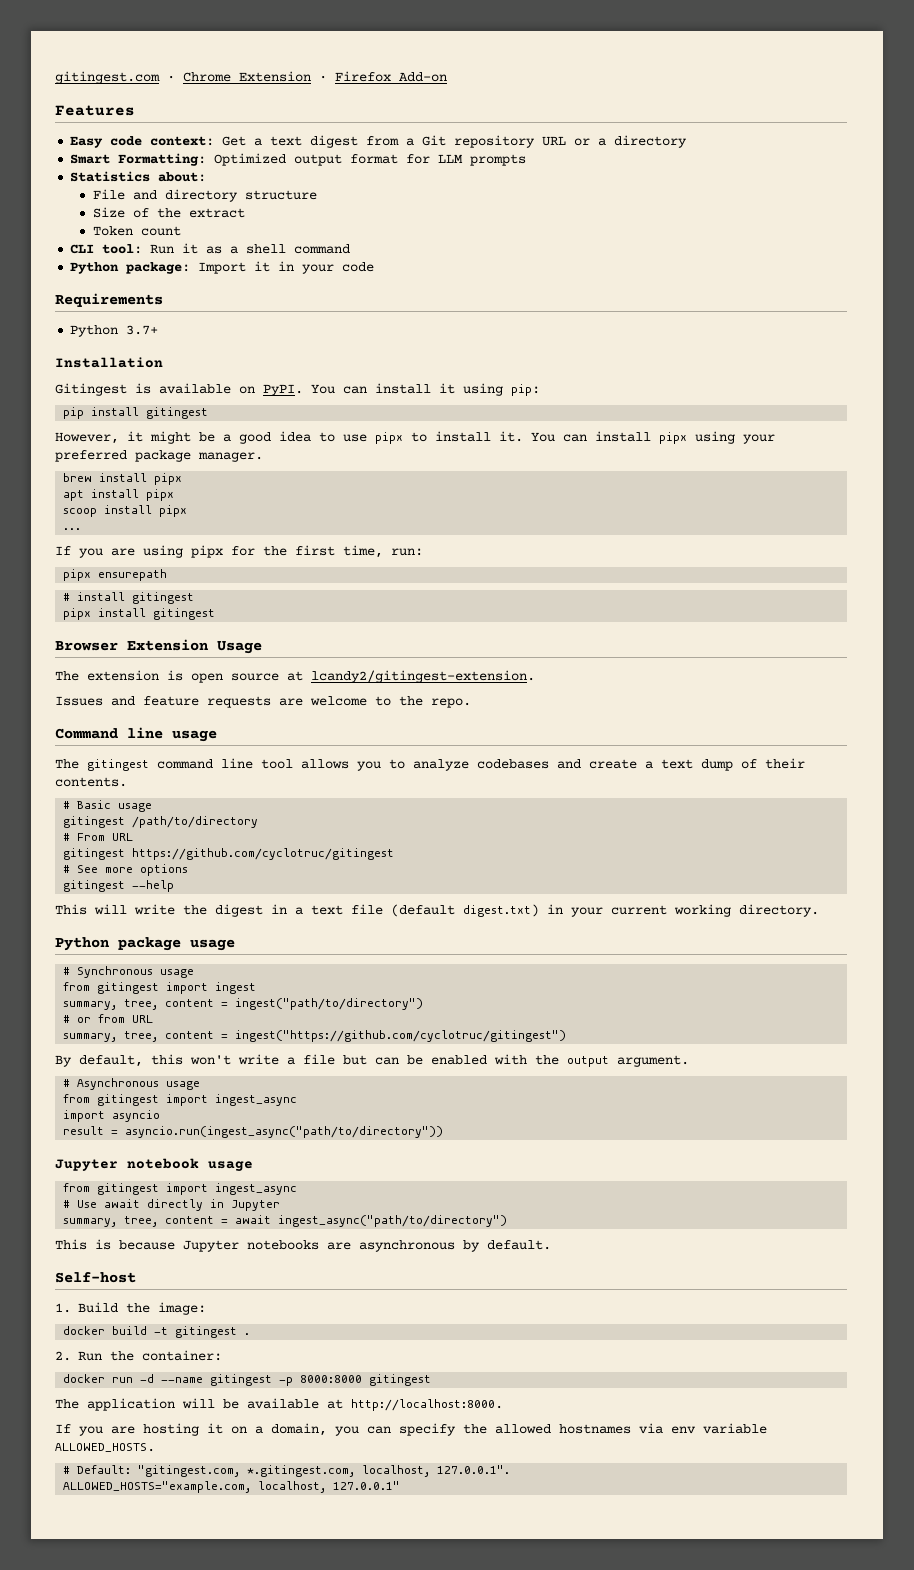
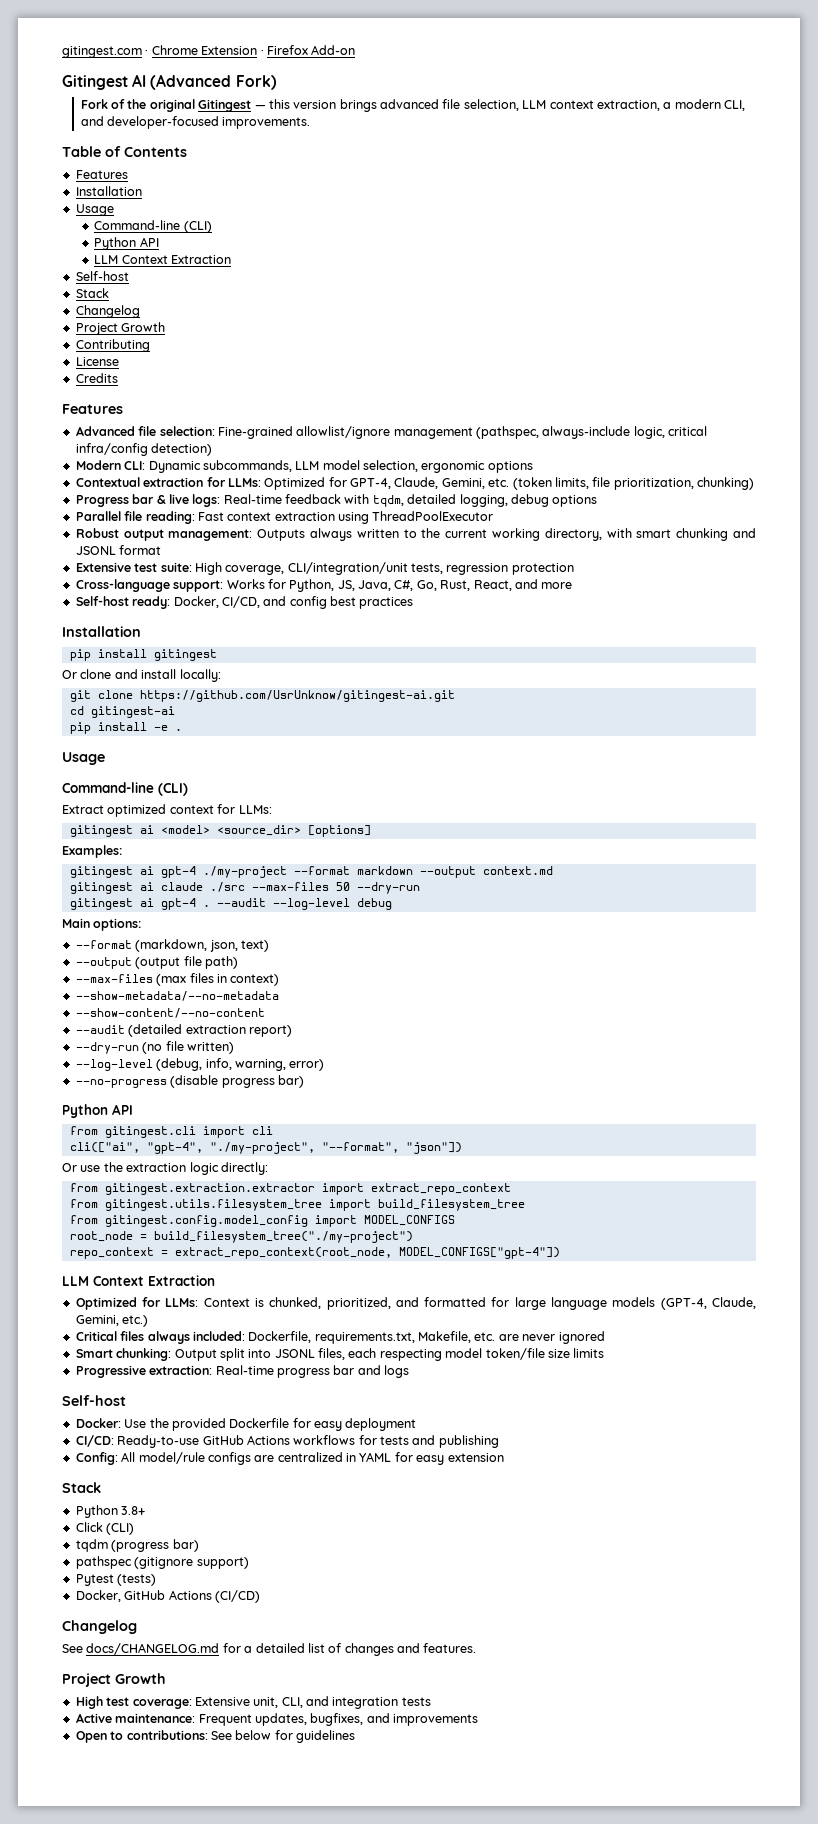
[55,105,135,116] [70,135,688,148] [70,153,527,166] [70,171,207,182] [92,189,317,202] [92,207,245,218] [92,226,181,236] [70,243,351,254] [70,261,375,274] [55,293,163,307] [70,325,159,337] [55,357,163,368] [55,383,540,396] [63,407,209,419] [55,431,775,444] [55,450,263,462] [63,473,183,485] [63,489,175,501] [63,505,188,517] [63,528,82,530] [55,545,423,558] [63,569,168,581] [63,592,195,604] [63,608,216,620] [55,639,262,654] [55,670,535,683] [55,696,471,708] [55,727,217,742] [55,758,805,771] [55,777,127,787] [63,800,153,812] [63,816,259,828] [63,833,134,841] [63,848,395,860] [63,864,189,876] [63,880,175,892] [55,904,819,917] [55,937,235,951] [63,966,195,978] [63,982,257,994] [63,998,424,1010] [63,1014,154,1023] [63,1030,567,1042] [55,1054,689,1067] [63,1078,201,1090] [63,1094,298,1106] [63,1110,161,1122] [63,1126,444,1138] [55,1158,253,1171] [63,1183,298,1195] [63,1199,281,1211] [63,1215,508,1227] [55,1239,551,1252] [55,1272,136,1283] [55,1302,206,1315] [63,1326,251,1338] [55,1350,222,1361] [63,1374,432,1386] [55,1398,503,1411] [55,1423,767,1436] [55,1443,155,1452] [63,1465,511,1477] [63,1481,401,1493] Features // Easy code context: Get a text digest from a Git repository URL or a directory // Smart Formatting: Optimized output format for LLM prompts // Statistics about: // File and directory structure // Size of the extract // Token count // CLI tool: Run it as a shell command // Python package: Import it in your code // Requirements // Python 3.7+ // Installation // Gitingest is available on PyPI. You can install it using pip: // pip install gitingest // However, it might be a good idea to use pipx to install it. You can install pipx using your preferred package manager. // brew install pipx // apt install pipx // scoop install pipx // ... // If you are using pipx for the first time, run: // pipx ensurepath // # install gitingest // pipx install gitingest // Browser Extension Usage // The extension is open source at lcandy2/gitingest-extension. // Issues and feature requests are welcome to the repo. // Command line usage // The gitingest command line tool allows you to analyze codebases and create a text dump of their contents. // # Basic usage // gitingest /path/to/directory // # From URL // gitingest https://github.com/cyclotruc/gitingest // # See more options // gitingest --help // This will write the digest in a text file (default digest.txt) in your current working directory. // Python package usage // # Synchronous usage // from gitingest import ingest // summary, tree, content = ingest("path/to/directory") // # or from URL // summary, tree, content = ingest("https://github.com/cyclotruc/gitingest") // By default, this won't write a file but can be enabled with the output argument. // # Asynchronous usage // from gitingest import ingest_async // import asyncio // result = asyncio.run(ingest_async("path/to/directory")) // Jupyter notebook usage // from gitingest import ingest_async // # Use await directly in Jupyter // summary, tree, content = await ingest_async("path/to/directory") // This is because Jupyter notebooks are asynchronous by default. // Self-host // 1. Build the image: // docker build -t gitingest . // 2. Run the container: // docker run -d --name gitingest -p 8000:8000 gitingest // The application will be available at http://localhost:8000. // If you are hosting it on a domain, you can specify the allowed hostnames via env variable ALLOWED_HOSTS. // # Default: "gitingest.com, *.gitingest.com, localhost, 127.0.0.1". // ALLOWED_HOSTS="example.com, localhost, 127.0.0.1" -> [62,74,277,90] [80,99,746,112] [80,116,311,129] [62,146,187,157] [75,170,128,179] [75,186,142,196] [75,204,114,216] [94,220,212,233] [94,237,159,250] [94,255,232,264] [75,271,129,281] [75,288,109,298] [75,305,140,318] [75,322,166,335] [75,339,150,352] [75,357,119,366] [75,373,118,383] [62,404,123,414] [75,426,708,439] [75,443,213,456] [75,460,533,473] [75,477,754,490] [75,494,598,507] [75,511,494,524] [75,528,757,541] [75,545,162,555] [75,562,574,575] [75,579,573,592] [75,596,414,609] [62,626,141,637] [69,649,217,661] [62,669,221,682] [69,690,455,702] [69,706,175,718] [69,722,182,734] [62,752,105,765] [62,782,188,796] [62,804,272,817] [69,825,371,837] [62,845,122,858] [69,866,553,878] [69,882,420,894] [69,898,392,910] [62,918,142,931] [75,939,269,952] [75,956,238,969] [75,973,280,986] [75,991,279,1001] [75,1008,265,1018] [75,1024,292,1037] [75,1041,234,1054] [75,1058,325,1071] [75,1075,304,1088] [62,1104,133,1118] [69,1126,273,1138] [69,1142,462,1154] [62,1162,268,1175] [69,1183,511,1195] [69,1199,525,1211] [69,1215,455,1227] [69,1231,413,1243] [69,1247,560,1259] [62,1275,215,1286] [75,1297,757,1310] [75,1315,149,1327] [75,1331,605,1344] [75,1348,605,1361] [75,1365,409,1378] [62,1395,126,1406] [75,1418,417,1431] [75,1435,499,1448] [75,1452,504,1465] [62,1482,101,1493] [75,1505,146,1518] [75,1522,135,1535] [75,1539,199,1552] [75,1556,249,1569] [75,1574,157,1586] [75,1590,260,1603] [62,1620,137,1634] [62,1643,477,1656] [62,1673,166,1687] [75,1696,431,1709] [75,1713,478,1726] [75,1730,355,1743] Gitingest AI (Advanced Fork) // Fork of the original Gitingest — this version brings advanced file selection, LLM context extraction, a modern CLI, and developer-focused improvements. // Table of Contents // Features // Installation // Usage // Command-line (CLI) // Python API // LLM Context Extraction // Self-host // Stack // Changelog // Project Growth // Contributing // License // Credits // Features // Advanced file selection: Fine-grained allowlist/ignore management (pathspec, always-include logic, critical infra/config detection) // Modern CLI: Dynamic subcommands, LLM model selection, ergonomic options // Contextual extraction for LLMs: Optimized for GPT-4, Claude, Gemini, etc. (token limits, file prioritization, chunking) // Progress bar & live logs: Real-time feedback with tqdm, detailed logging, debug options // Parallel file reading: Fast context extraction using ThreadPoolExecutor // Robust output management: Outputs always written to the current working directory, with smart chunking and JSONL format // Extensive test suite: High coverage, CLI/integration/unit tests, regression protection // Cross-language support: Works for Python, JS, Java, C#, Go, Rust, React, and more // Self-host ready: Docker, CI/CD, and config best practices // Installation // pip install gitingest // Or clone and install locally: // git clone https://github.com/UsrUnknow/gitingest-ai.git // cd gitingest-ai // pip install -e . // Usage // Command-line (CLI) // Extract optimized context for LLMs: // gitingest ai <model> <source_dir> [options] // Examples: // gitingest ai gpt-4 ./my-project --format markdown --output context.md // gitingest ai claude ./src --max-files 50 --dry-run // gitingest ai gpt-4 . --audit --log-level debug // Main options: // --format (markdown, json, text) // --output (output file path) // --max-files (max files in context) // --show-metadata/--no-metadata // --show-content/--no-content // --audit (detailed extraction report) // --dry-run (no file written) // --log-level (debug, info, warning, error) // --no-progress (disable progress bar) // Python API // from gitingest.cli import cli // cli(["ai", "gpt-4", "./my-project", "--format", "json"]) // Or use the extraction logic directly: // from gitingest.extraction.extractor import extract_repo_context // from gitingest.utils.filesystem_tree import build_filesystem_tree // from gitingest.config.model_config import MODEL_CONFIGS // root_node = build_filesystem_tree("./my-project") // repo_context = extract_repo_context(root_node, MODEL_CONFIGS["gpt-4"]) // LLM Context Extraction // Optimized for LLMs: Context is chunked, prioritized, and formatted for large language models (GPT-4, Claude, Gemini, etc.) // Critical files always included: Dockerfile, requirements.txt, Makefile, etc. are never ignored // Smart chunking: Output split into JSONL files, each respecting model token/file size limits // Progressive extraction: Real-time progress bar and logs // Self-host // Docker: Use the provided Dockerfile for easy deployment // CI/CD: Ready-to-use GitHub Actions workflows for tests and publishing // Config: All model/rule configs are centralized in YAML for easy extension // Stack // Python 3.8+ // Click (CLI) // tqdm (progress bar) // pathspec (gitignore support) // Pytest (tests) // Docker, GitHub Actions (CI/CD) // Changelog // See docs/CHANGELOG.md for a detailed list of changes and features. // Project Growth // High test coverage: Extensive unit, CLI, and integration tests // Active maintenance: Frequent updates, bugfixes, and improvements // Open to contributions: See below for guidelines

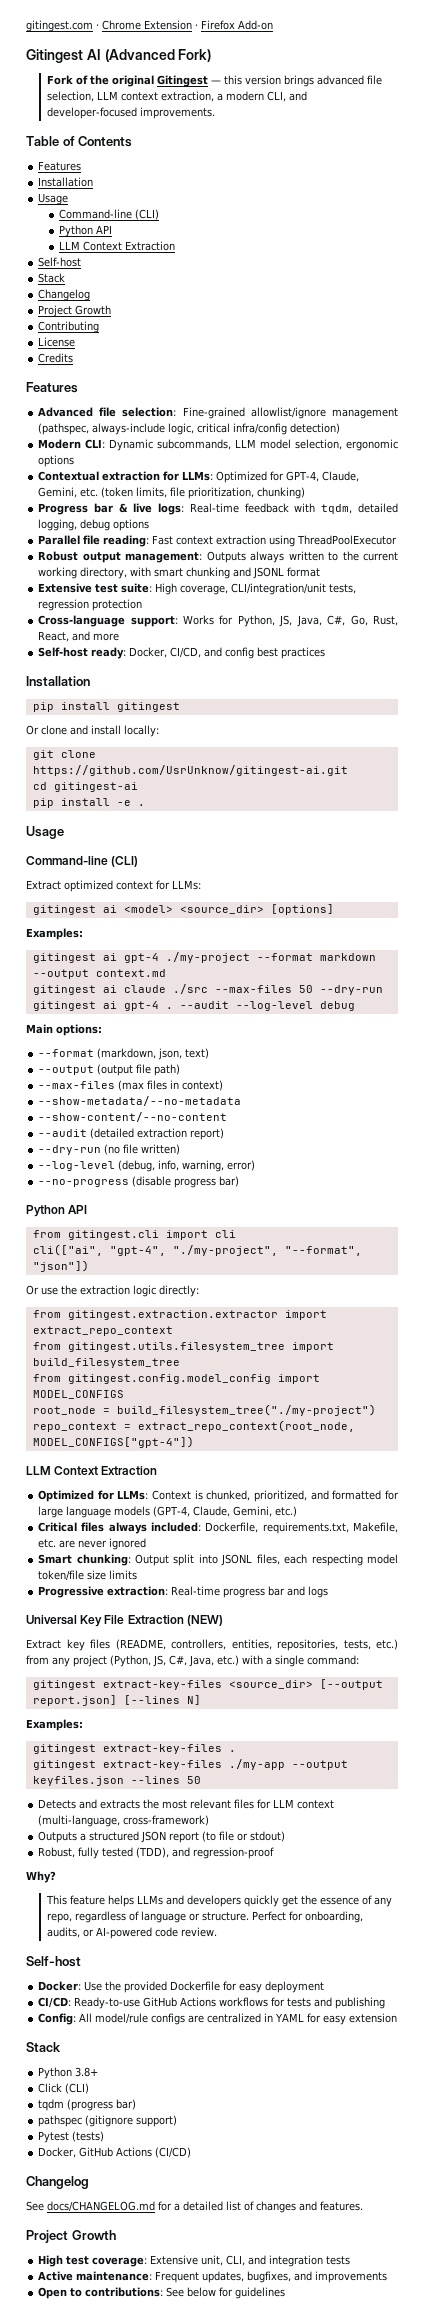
(409, 1371) none -> [26,1615,223,1627] [26,1639,398,1651] [26,1655,359,1667] [32,1679,383,1690] [32,1695,201,1706] [26,1719,83,1731] [32,1744,236,1754] [32,1759,348,1770] [32,1776,201,1786] [38,1799,335,1809] [38,1815,210,1827] [38,1831,286,1843] [38,1847,275,1859] [26,1871,56,1883] [45,1895,392,1907] [46,1911,363,1923] [46,1927,217,1939] // Universal Key File Extraction (NEW) // Extract key files (README, controllers, entities, repositories, tests, etc.) from any project (Python, JS, C#, Java, etc.) with a single command: // gitingest extract-key-files <source_dir> [--output report.json] [--lines N] // Examples: // gitingest extract-key-files . // gitingest extract-key-files ./my-app --output keyfiles.json --lines 50 // Detects and extracts the most relevant files for LLM context (multi-language, cross-framework) // Outputs a structured JSON report (to file or stdout) // Robust, fully tested (TDD), and regression-proof // Why? // This feature helps LLMs and developers quickly get the essence of any repo, regardless of language or structure. Perfect for onboarding, audits, or AI-powered code review.

